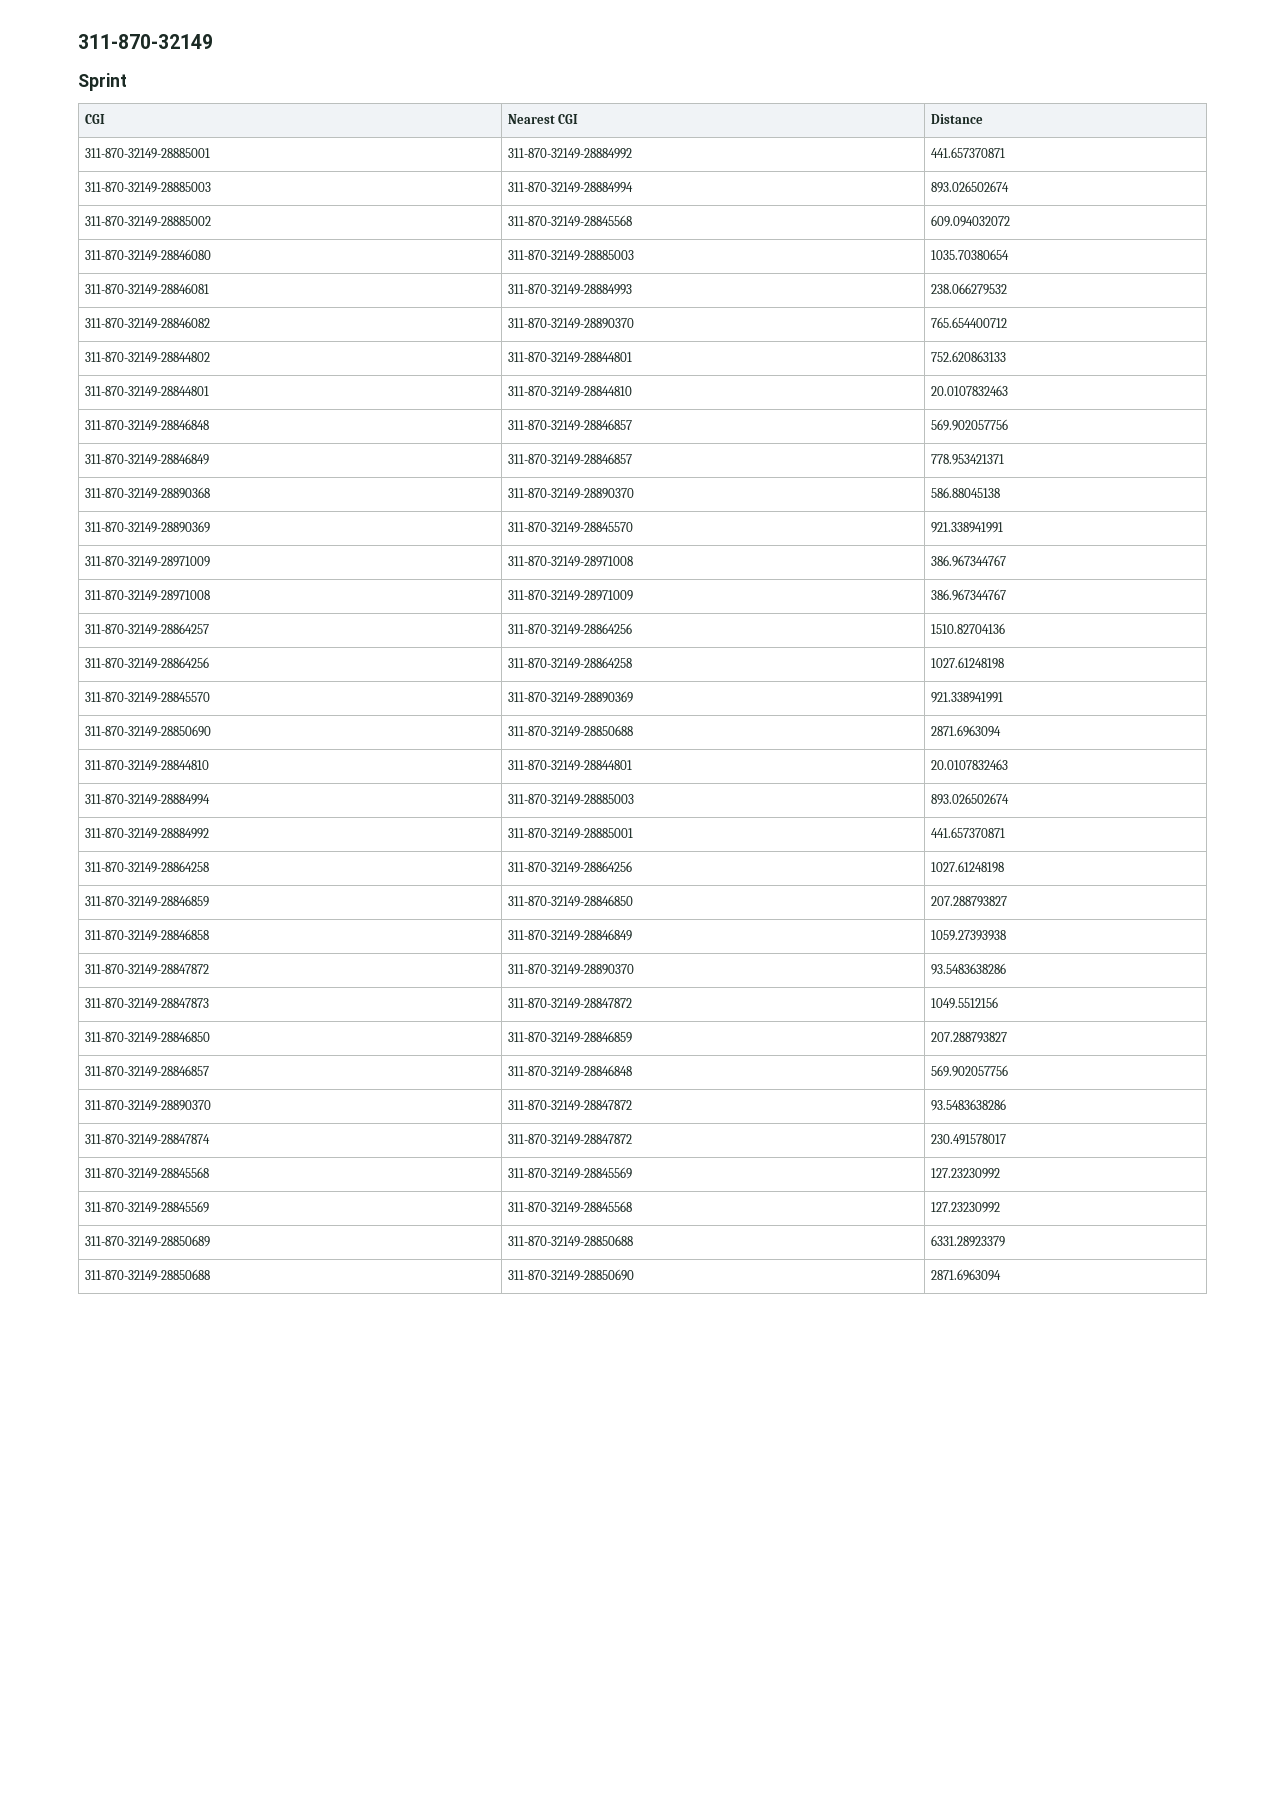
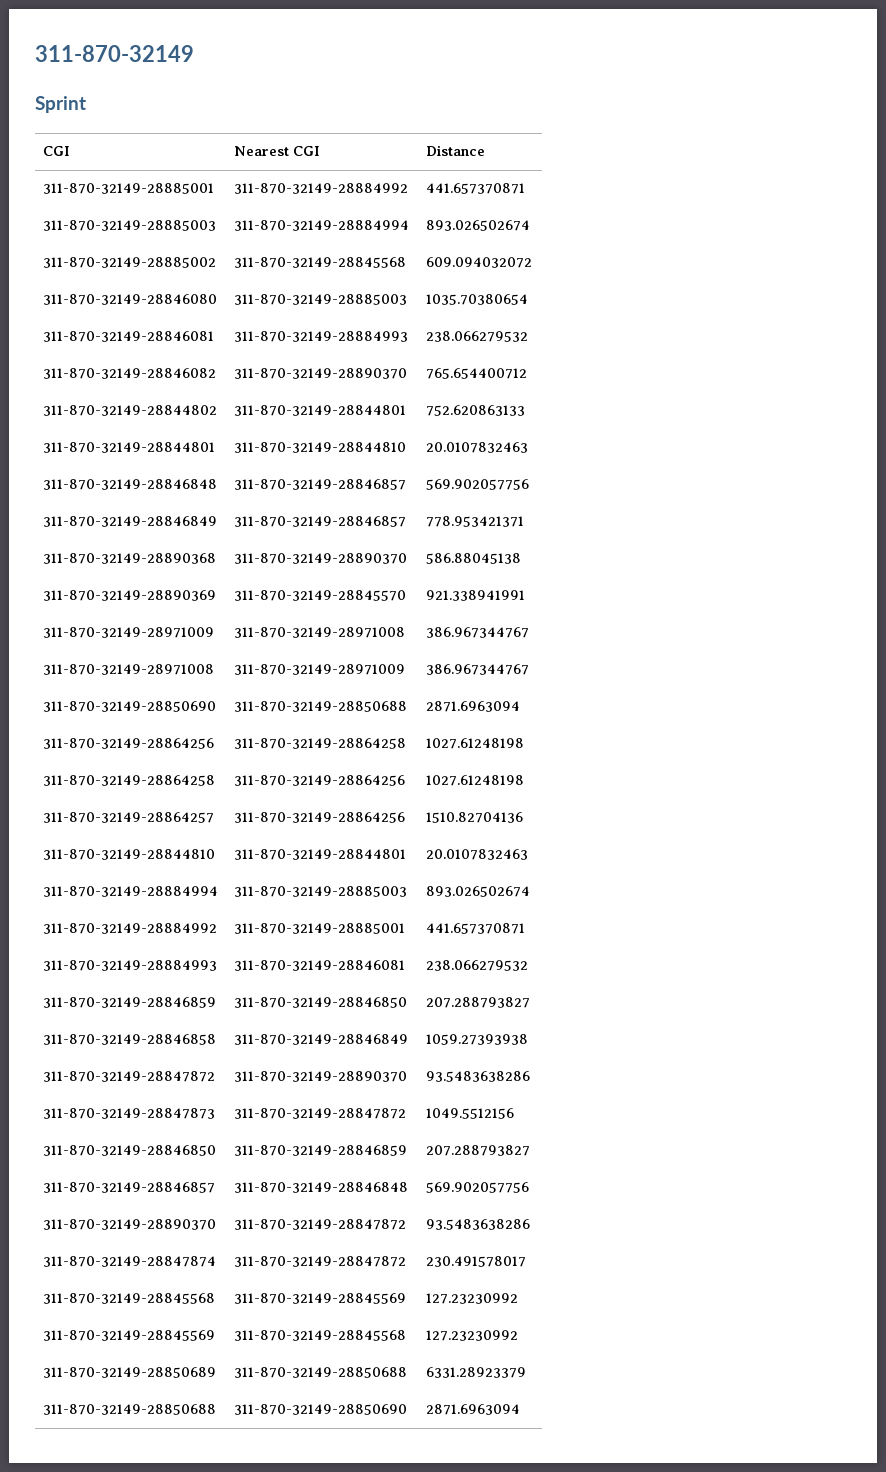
[84,623,209,635] [507,623,632,635] [930,623,1005,634] 311-870-32149-28864257 | 311-870-32149-28864256 | 1510.82704136 -> [42,701,216,712] [233,701,407,712] [425,701,520,712] 311-870-32149-28850690 | 311-870-32149-28850688 | 2871.6963094
[84,692,210,703] [507,691,633,703] [930,692,1003,703] [84,725,211,737] [507,725,633,737] [930,725,1001,737] 311-870-32149-28845570 | 311-870-32149-28890369 | 921.338941991 // 311-870-32149-28850690 | 311-870-32149-28850688 | 2871.6963094 -> [42,775,215,786] [233,775,405,786] [425,775,524,786] [42,812,214,823] [233,812,405,823] [425,812,523,823] 311-870-32149-28864258 | 311-870-32149-28864256 | 1027.61248198 // 311-870-32149-28864257 | 311-870-32149-28864256 | 1510.82704136
[84,861,209,873] [507,861,632,873] [930,861,1004,873] 311-870-32149-28864258 | 311-870-32149-28864256 | 1027.61248198 -> [42,960,217,971] [233,960,405,971] [425,960,528,971] 311-870-32149-28884993 | 311-870-32149-28846081 | 238.066279532

